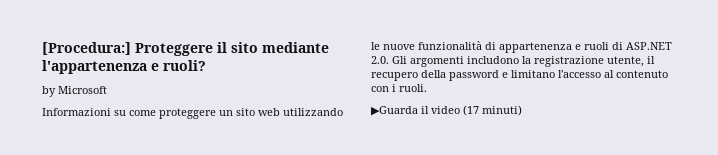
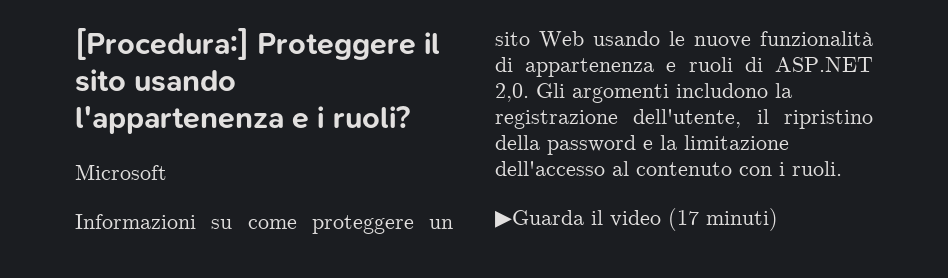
[262,42,329,53] mediante -> [134,70,237,92] usando
(159, 67) none -> [317,106,325,128] i
[42,86,56,97] by -> (410, 117) none
[258,108,343,116] web utilizzando -> [539,31,660,48] Web usando
[371,56,389,64] 2.0. -> [495,83,529,102] 2,0.
[607,56,655,67] [371,70,601,81] utente, il recupero della password e limitano l'accesso -> [633,109,873,129] [495,135,789,155] [495,161,605,176] dell'utente, il ripristino della password e la limitazione dell'accesso

